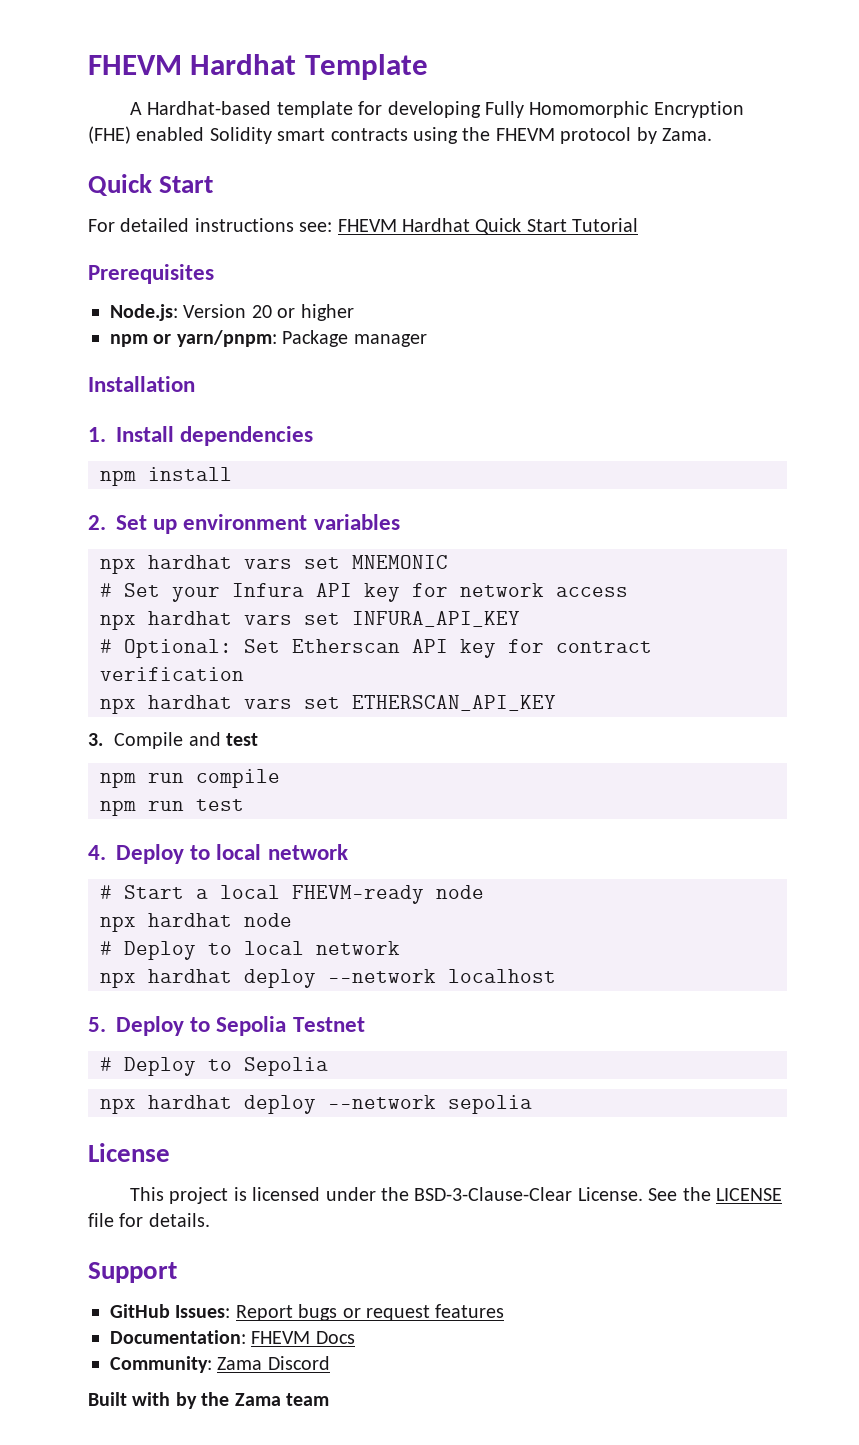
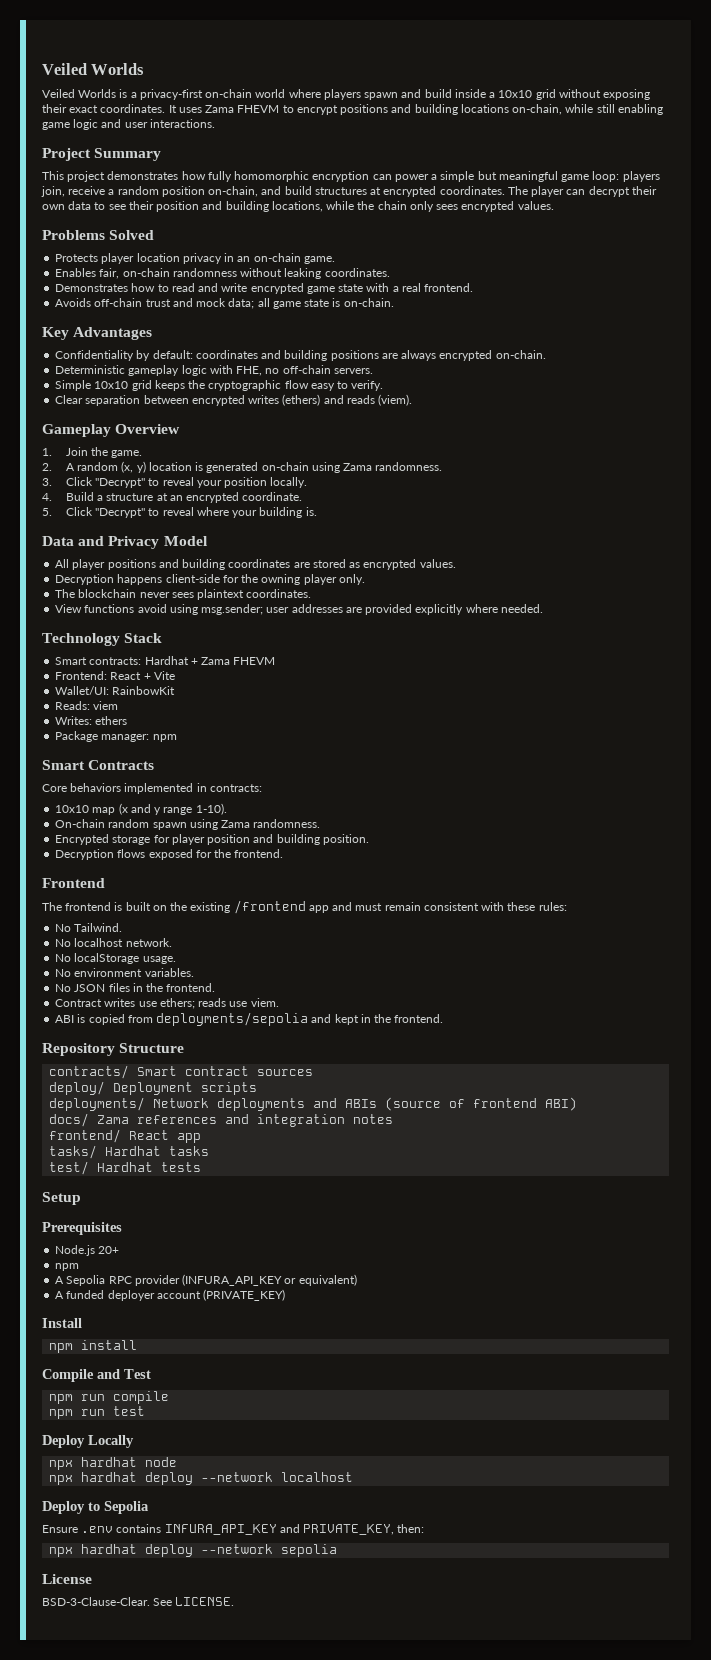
[88,54,428,80] [130,101,744,118] [88,126,712,144] [88,174,214,196] [88,218,639,235] [88,264,214,284] [110,304,354,321] [110,330,427,347] [88,376,195,392] [88,427,106,442] FHEVM Hardhat Template // A Hardhat-based template for developing Fully Homomorphic Encryption (FHE) enabled Solidity smart contracts using the FHEVM protocol by Zama. // Quick Start // For detailed instructions see: FHEVM Hardhat Quick Start Tutorial // Prerequisites // Node.js: Version 20 or higher // npm or yarn/pnpm: Package manager // Installation // 1. -> [42,63,145,75] [42,89,651,100] [42,104,663,115] [42,119,215,130] [42,148,162,161] [42,171,660,182] [41,186,657,197] [42,201,554,212] [42,230,155,240] [55,253,335,264] [55,268,390,279] [55,283,474,294] [55,298,394,309] [42,327,153,340] [55,350,546,361] [55,365,373,376] [55,380,384,391] [55,394,413,406] [42,424,181,437] [42,447,143,458] [42,461,443,473] [42,477,308,488] [42,492,303,503] [42,507,317,518] [42,536,208,549] [55,559,456,570] [55,574,365,585] [55,589,312,600] [55,604,543,615] [42,633,163,646] [55,656,276,665] [55,671,175,680] [55,686,176,695] [55,701,119,710] [55,716,128,725] [55,731,177,742] [42,760,155,770] [42,783,262,794] [55,803,227,815] [55,819,321,830] [55,834,369,845] [55,849,284,860] [42,878,105,888] [42,900,567,914] [55,923,123,932] [55,938,172,947] [55,953,176,964] [55,968,194,977] [55,983,216,992] [55,998,279,1009] [55,1012,444,1026] [42,1043,185,1056] [49,1065,314,1079] [49,1081,258,1095] [49,1097,578,1111] [49,1113,394,1127] [49,1129,202,1143] [49,1145,210,1159] [49,1161,202,1175] [42,1192,81,1205] [42,1222,122,1235] [55,1245,120,1256] [55,1263,80,1271] [55,1274,357,1286] [55,1289,286,1301] Veiled Worlds // Veiled Worlds is a privacy-first on-chain world where players spawn and build inside a 10x10 grid without exposing their exact coordinates. It uses Zama FHEVM to encrypt positions and building locations on-chain, while still enabling game logic and user interactions. // Project Summary // This project demonstrates how fully homomorphic encryption can power a simple but meaningful game loop: players join, receive a random position on-chain, and build structures at encrypted coordinates. The player can decrypt their own data to see their position and building locations, while the chain only sees encrypted values. // Problems Solved // Protects player location privacy in an on-chain game. // Enables fair, on-chain randomness without leaking coordinates. // Demonstrates how to read and write encrypted game state with a real frontend. // Avoids off-chain trust and mock data; all game state is on-chain. // Key Advantages // Confidentiality by default: coordinates and building positions are always encrypted on-chain. // Deterministic gameplay logic with FHE, no off-chain servers. // Simple 10x10 grid keeps the cryptographic flow easy to verify. // Clear separation between encrypted writes (ethers) and reads (viem). // Gameplay Overview // 1. Join the game. // 2. A random (x, y) location is generated on-chain using Zama randomness. // 3. Click "Decrypt" to reveal your position locally. // 4. Build a structure at an encrypted coordinate. // 5. Click "Decrypt" to reveal where your building is. // Data and Privacy Model // All player positions and building coordinates are stored as encrypted values. // Decryption happens client-side for the owning player only. // The blockchain never sees plaintext coordinates. // View functions avoid using msg.sender; user addresses are provided explicitly where needed. // Technology Stack // Smart contracts: Hardhat + Zama FHEVM // Frontend: React + Vite // Wallet/UI: RainbowKit // Reads: viem // Writes: ethers // Package manager: npm // Smart Contracts // Core behaviors implemented in contracts: // 10x10 map (x and y range 1-10). // On-chain random spawn using Zama randomness. // Encrypted storage for player position and building position. // Decryption flows exposed for the frontend. // Frontend // The frontend is built on the existing /frontend app and must remain consistent with these rules: // No Tailwind. // No localhost network. // No localStorage usage. // No environment variables. // No JSON files in the frontend. // Contract writes use ethers; reads use viem. // ABI is copied from deployments/sepolia and kept in the frontend. // Repository Structure // contracts/ Smart contract sources // deploy/ Deployment scripts // deployments/ Network deployments and ABIs (source of frontend ABI) // docs/ Zama references and integration notes // frontend/ React app // tasks/ Hardhat tasks // test/ Hardhat tests // Setup // Prerequisites // Node.js 20+ // npm // A Sepolia RPC provider (INFURA_API_KEY or equivalent) // A funded deployer account (PRIVATE_KEY) //
[180,426,314,446] dependencies -> (82, 1323) none
[88,514,400,534] [100,555,448,574] [100,583,628,602] [100,611,520,630] [100,639,652,658] [100,667,244,681] [100,695,556,714] [88,733,103,746] 2. Set up environment variables // npx hardhat vars set MNEMONIC // # Set your Infura API key for network access // npx hardhat vars set INFURA_API_KEY // # Optional: Set Etherscan API key for contract verification // npx hardhat vars set ETHERSCAN_API_KEY // 3. -> (138, 1345) none
[225,733,258,746] test -> [124,1369,151,1379] Test
[88,844,348,864] [100,885,484,904] [100,913,292,932] [100,941,400,960] 4. Deploy to local network // # Start a local FHEVM-ready node // npx hardhat node // # Deploy to local network -> [42,1435,134,1448] [49,1457,178,1470] Deploy Locally // npx hardhat node
[88,1016,365,1036] [100,1057,328,1076] 5. Deploy to Sepolia Testnet // # Deploy to Sepolia -> [42,1501,149,1514] [42,1524,425,1535] Deploy to Sepolia // Ensure .env contains INFURA_API_KEY and PRIVATE_KEY, then:
[130,1187,783,1204] [88,1213,210,1227] [88,1262,177,1283] [110,1304,505,1321] [110,1330,355,1344] [110,1356,330,1373] [88,1392,329,1409] This project is licensed under the BSD-3-Clause-Clear License. See the LICENSE file for details. // Support // GitHub Issues: Report bugs or request features // Documentation: FHEVM Docs // Community: Zama Discord // Built with by the Zama team -> [42,1597,235,1606] BSD-3-Clause-Clear. See LICENSE.

